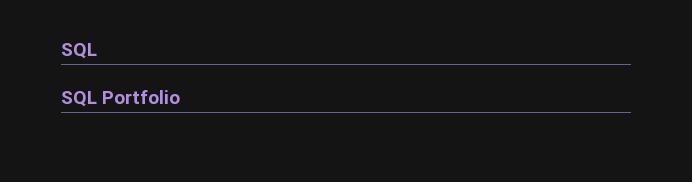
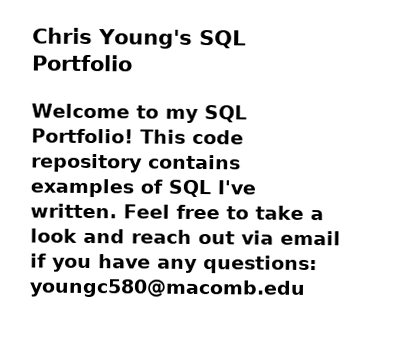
[61,43,97,59] SQL // -> [32,27,193,49] Chris Young's
(181, 97) none -> [31,103,247,123] [31,128,244,145] [31,153,241,173] [30,178,256,198] [30,203,324,221] [30,228,341,246] [30,253,318,275] [29,278,306,299] // Welcome to my SQL Portfolio! This code repository contains examples of SQL I've written. Feel free to take a look and reach out via email if you have any questions: youngc580@macomb.edu

